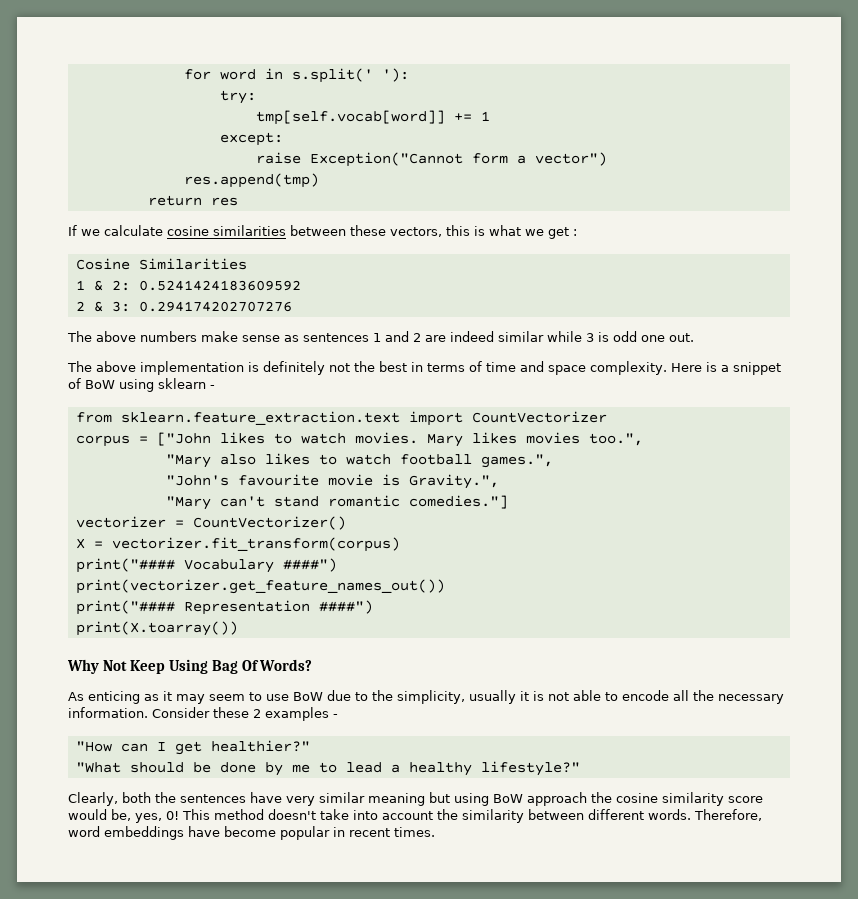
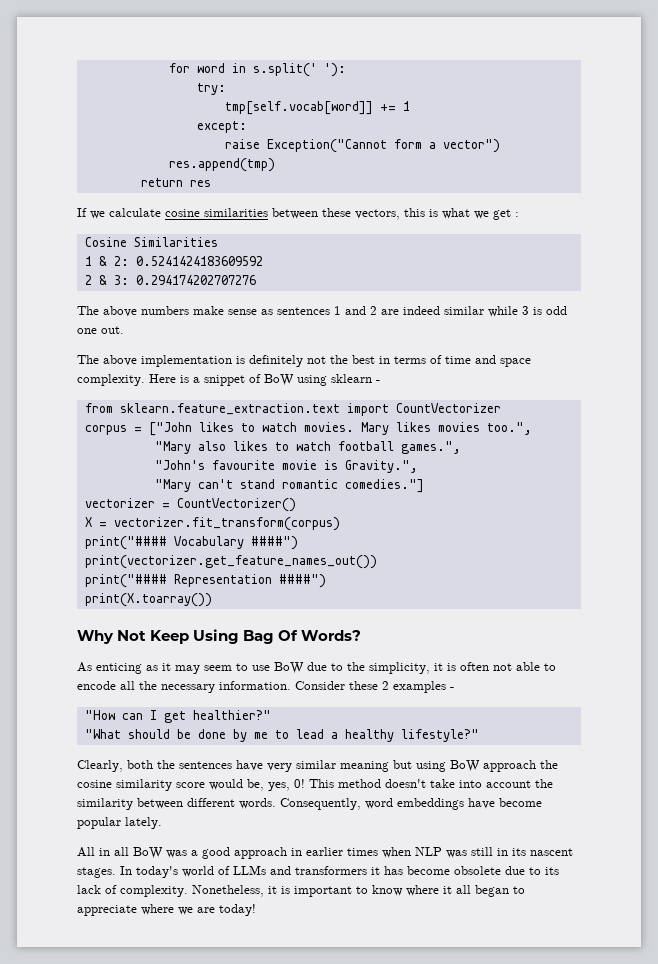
[469,690,544,704] usually it is -> [434,662,489,671] it is often
[694,809,762,821] Therefore, -> [280,798,361,810] Consequently,
[333,827,435,837] in recent times. -> [125,817,162,829] [77,847,573,859] [77,865,559,878] [77,885,525,897] [77,904,256,916] lately. // All in all BoW was a good approach in earlier times when NLP was still in its nascent stages. In today's world of LLMs and transformers it has become obsolete due to its lack of complexity. Nonetheless, it is important to know where it all began to appreciate where we are today!

